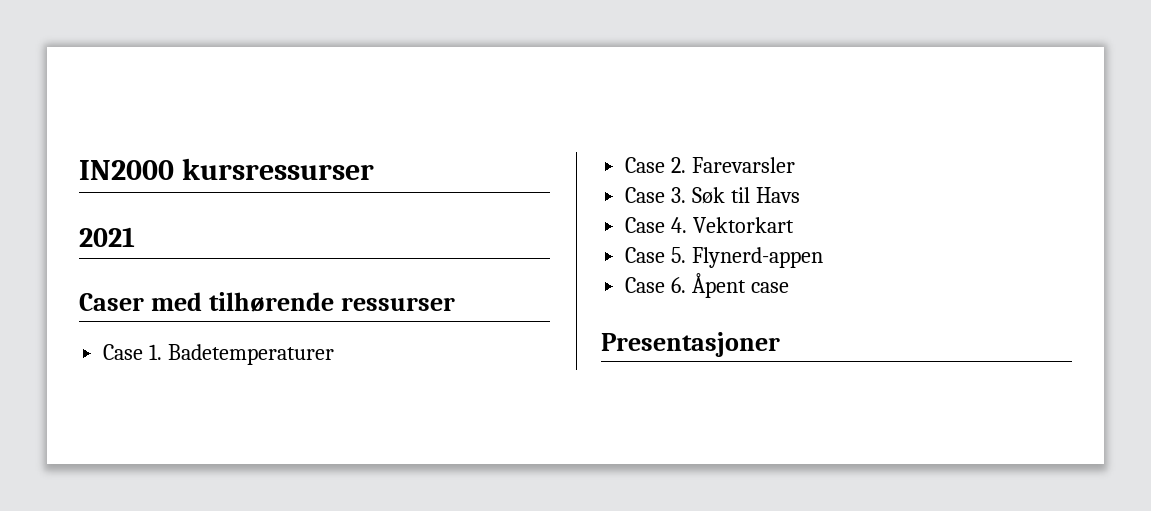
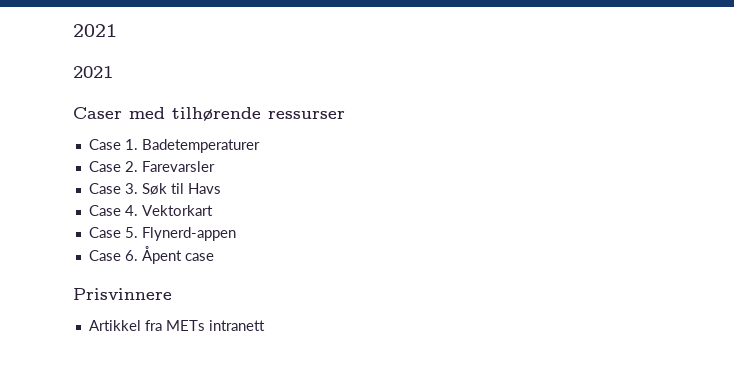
[79,158,375,180] IN2000 kursressurser -> [73,24,117,37] 2021
[601,332,780,357] Presentasjoner -> [73,288,172,300] [88,320,265,331] Prisvinnere // Artikkel fra METs intranett

